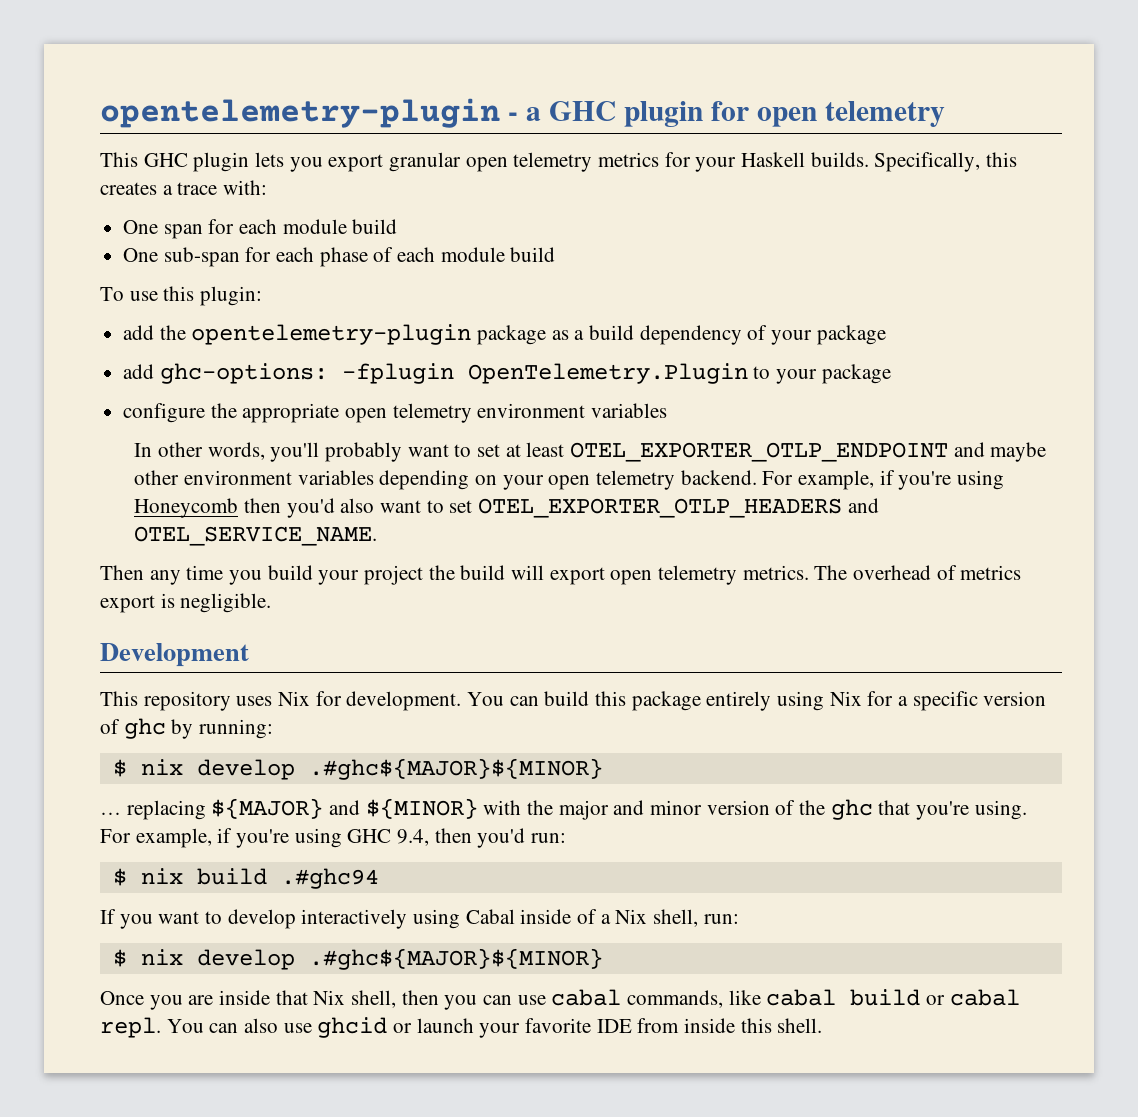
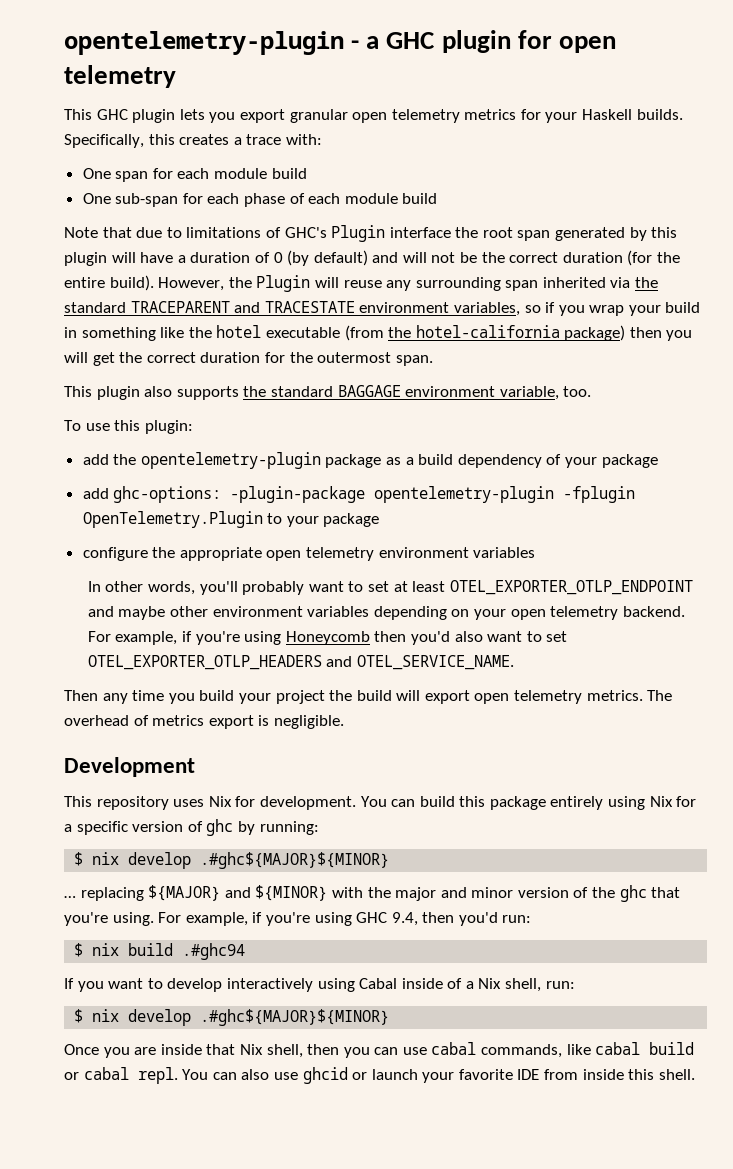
(556, 254) none -> [64,225,678,242] [64,250,681,266] [64,275,659,292] [64,301,701,316] [64,325,693,341] [64,352,433,366] [64,385,592,400] // Note that due to limitations of GHC's Plugin interface the root span generated by this plugin will have a duration of 0 (by default) and will not be the correct duration (for the entire build). However, the Plugin will reuse any surrounding span inherited via the standard TRACEPARENT and TRACESTATE environment variables, so if you wrap your build in something like the hotel executable (from the hotel-california package) then you will get the correct duration for the outermost span. // This plugin also supports the standard BAGGAGE environment variable, too.
(328, 373) none -> [230,486,555,503] -plugin-package opentelemetry-plugin

